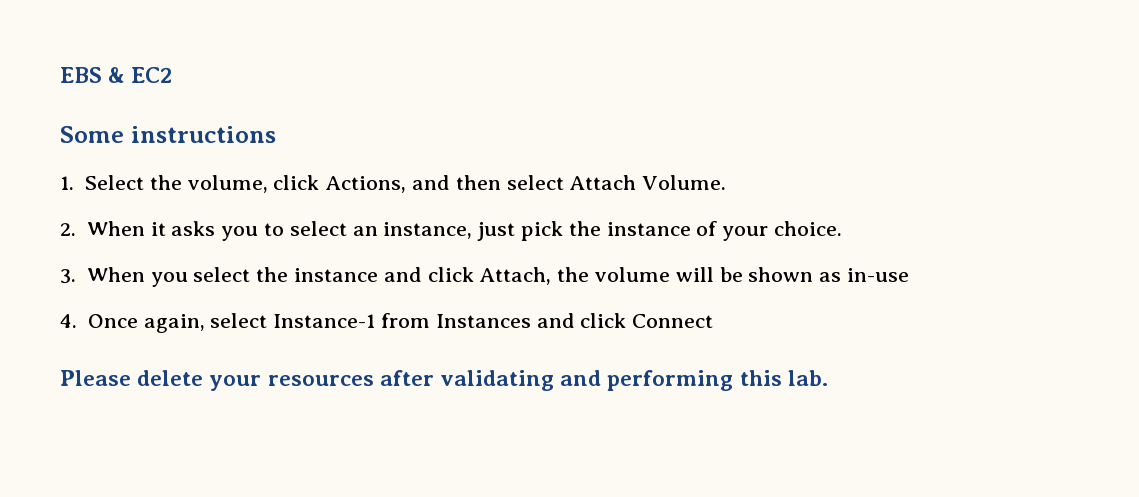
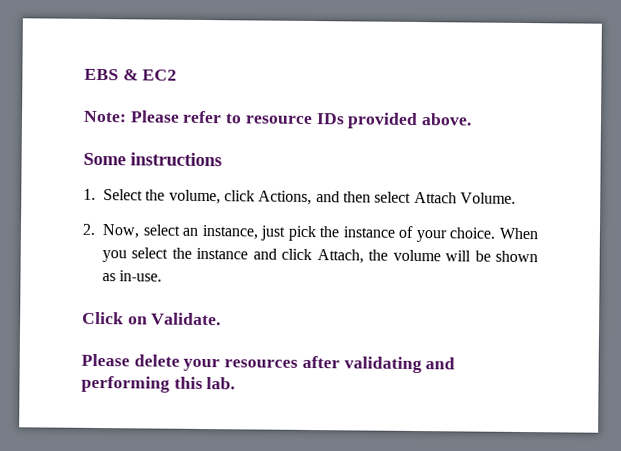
(173, 75) none -> [83,110,473,130] // Note: Please refer to resource IDs provided above.
[86,221,284,241] When it asks you to -> [102,224,140,239] Now,
[60,269,76,284] // 3. -> (496, 233) none
[847,268,910,282] [60,313,714,333] in-use // 4. Once again, select Instance-1 from Instances and click Connect -> [119,270,163,282] [82,311,222,326] in-use. // Click on Validate.

